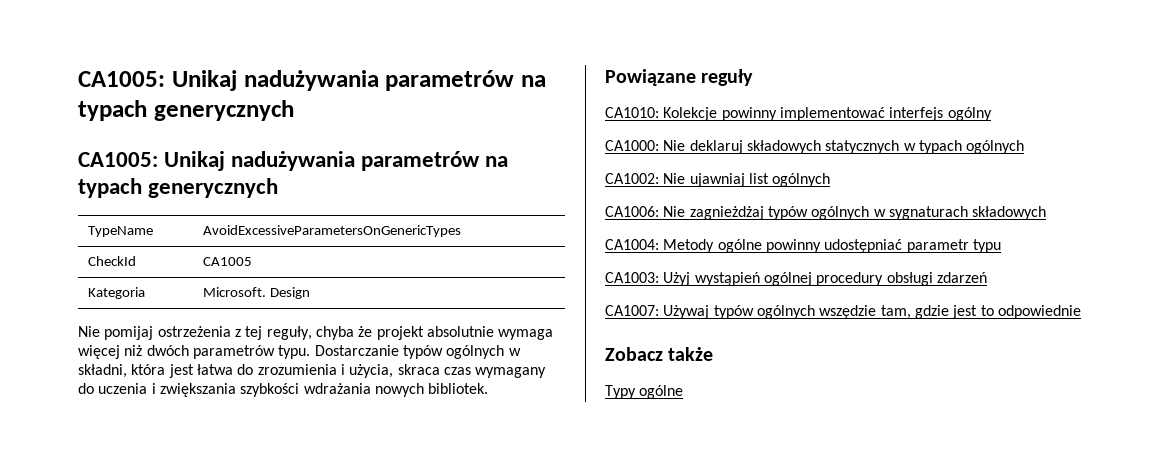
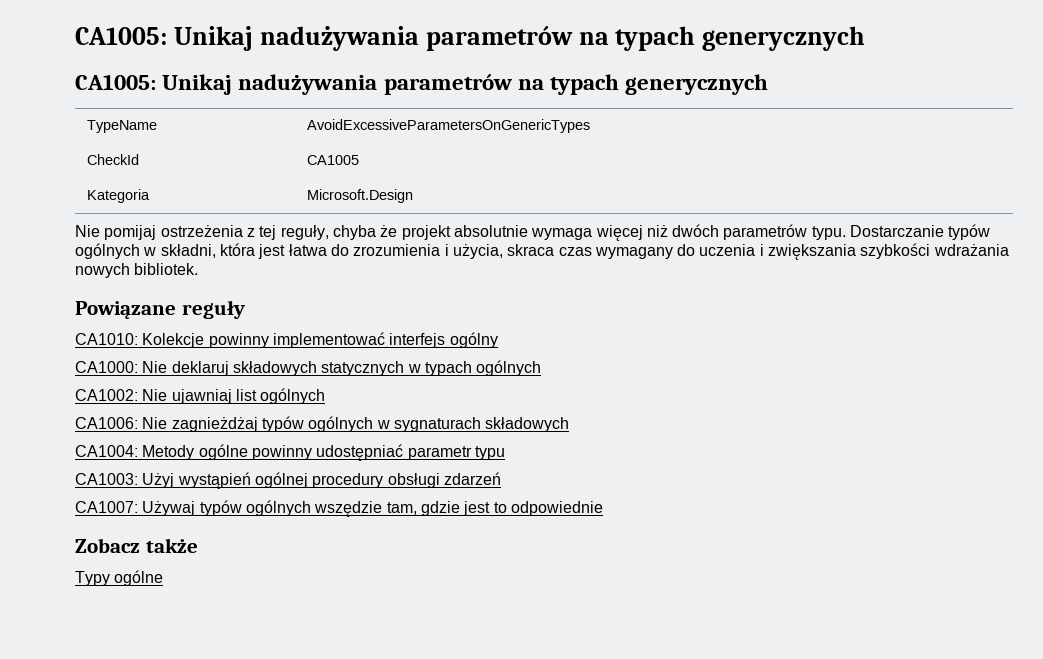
[203,287,311,299] Microsoft. Design -> [306,189,413,203] Microsoft.Design

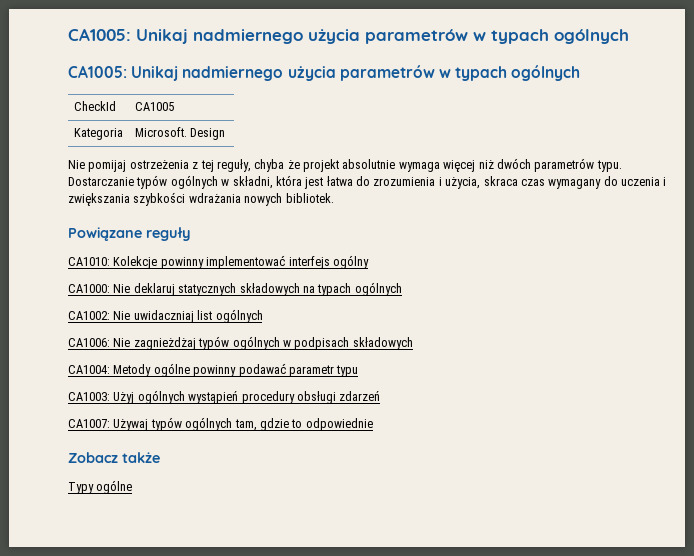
[75,26,866,51] [75,74,769,95] [86,120,157,133] [306,119,590,133] CA1005: Unikaj nadużywania parametrów na typach generycznych // CA1005: Unikaj nadużywania parametrów na typach generycznych // TypeName | AvoidExcessiveParametersOnGenericTypes -> [68,28,629,44] [68,65,581,81] CA1005: Unikaj nadmiernego użycia parametrów w typach ogólnych // CA1005: Unikaj nadmiernego użycia parametrów w typach ogólnych
[306,189,413,203] Microsoft.Design -> [134,127,226,140] Microsoft. Design
[232,361,421,376] składowych statycznych w -> [178,283,315,296] statycznych składowych na
[171,389,232,404] ujawniaj -> [133,310,194,323] uwidaczniaj
[393,417,481,432] sygnaturach -> [294,337,350,350] podpisach
[316,444,404,461] udostępniać -> [238,363,286,377] podawać
[177,472,308,489] wystąpień ogólnej -> [137,390,239,404] ogólnych wystąpień
[314,501,383,517] wszędzie -> (233, 424) none
[463,501,491,516] jest -> (289, 424) none

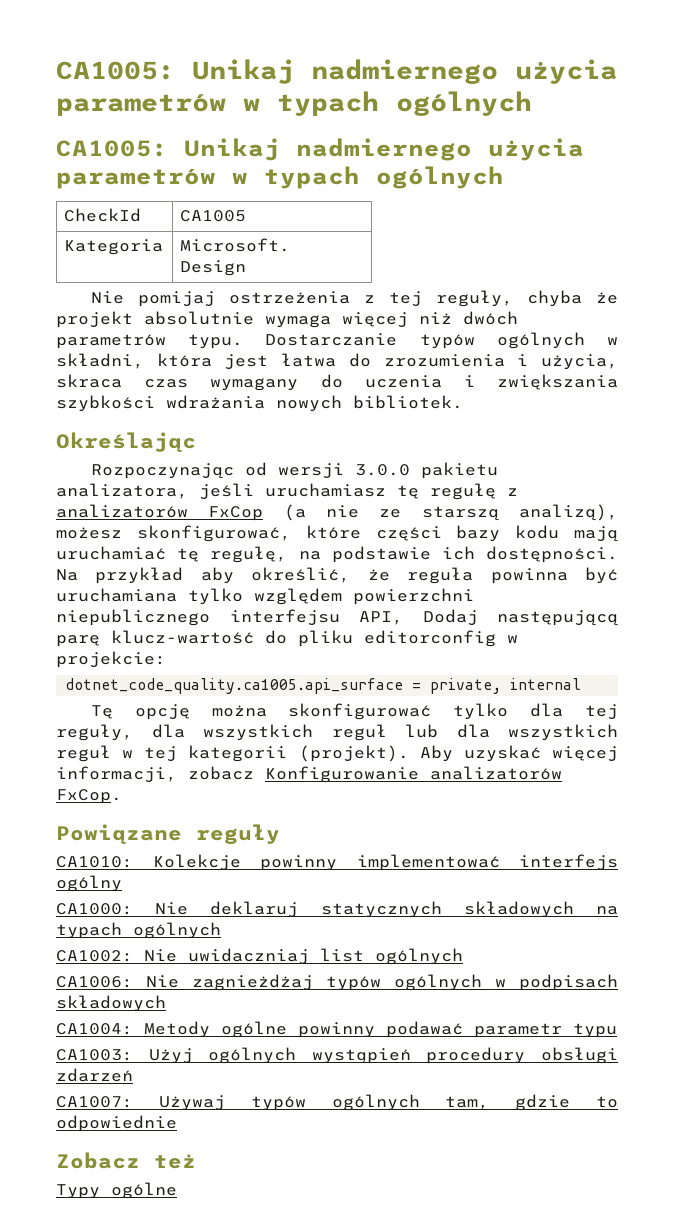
(334, 198) none -> [56,432,196,452] [90,462,498,479] [56,483,518,500] [56,504,618,521] [56,525,618,542] [56,546,618,563] [56,567,618,584] [56,588,474,605] [56,609,618,626] [56,630,518,647] [56,651,166,668] [65,678,582,694] [90,703,618,720] [56,724,618,741] [56,745,618,762] [56,766,562,783] [56,789,122,804] // Określając // Rozpoczynając od wersji 3.0.0 pakietu analizatora, jeśli uruchamiasz tę regułę z analizatorów FxCop (a nie ze starszą analizą), możesz skonfigurować, które części bazy kodu mają uruchamiać tę regułę, na podstawie ich dostępności. Na przykład aby określić, że reguła powinna być uruchamiana tylko względem powierzchni niepublicznego interfejsu API, Dodaj następującą parę klucz-wartość do pliku editorconfig w projekcie: // dotnet_code_quality.ca1005.api_surface = private, internal // Tę opcję można skonfigurować tylko dla tej reguły, dla wszystkich reguł lub dla wszystkich reguł w tej kategorii (projekt). Aby uzyskać więcej informacji, zobacz Konfigurowanie analizatorów FxCop.
[122,452,160,463] także -> [154,1154,196,1169] też

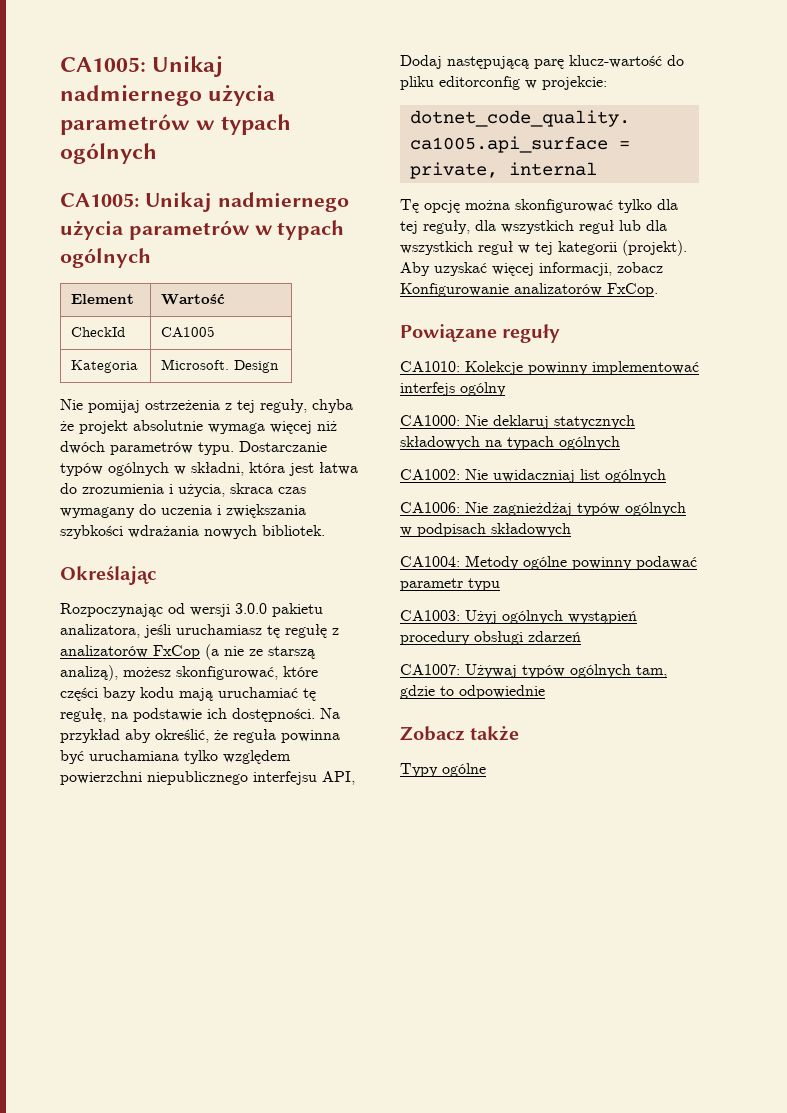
(504, 177) none -> [71,294,135,304] [161,294,226,305] // Element | Wartość
[154,1154,196,1169] też -> [470,726,520,741] także

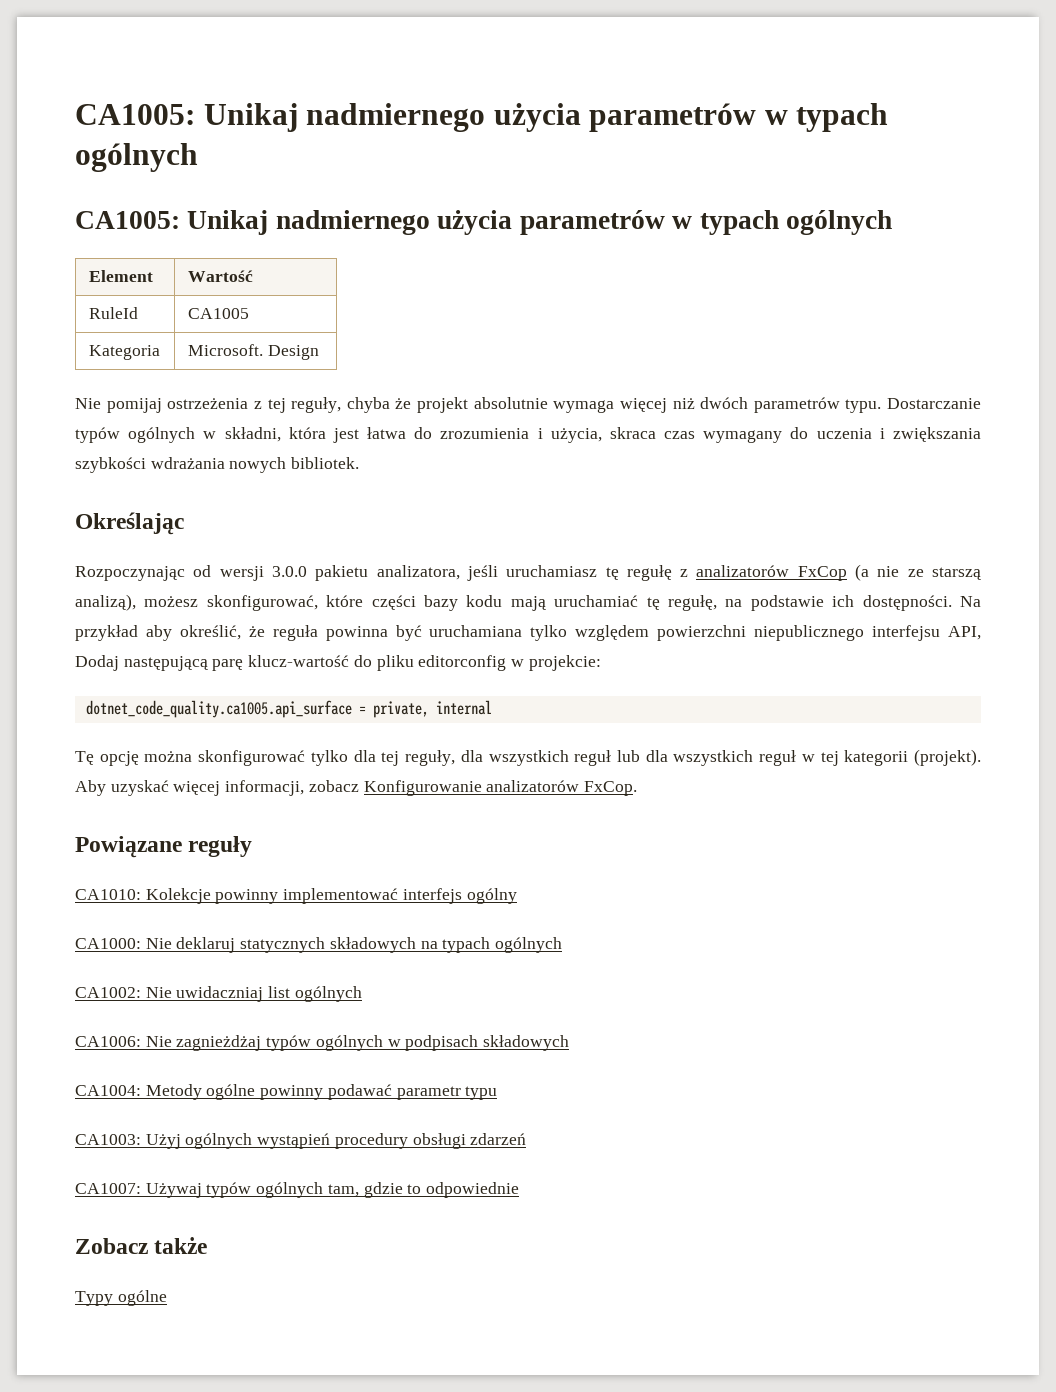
[71,327,126,337] CheckId -> [88,307,138,319] RuleId

